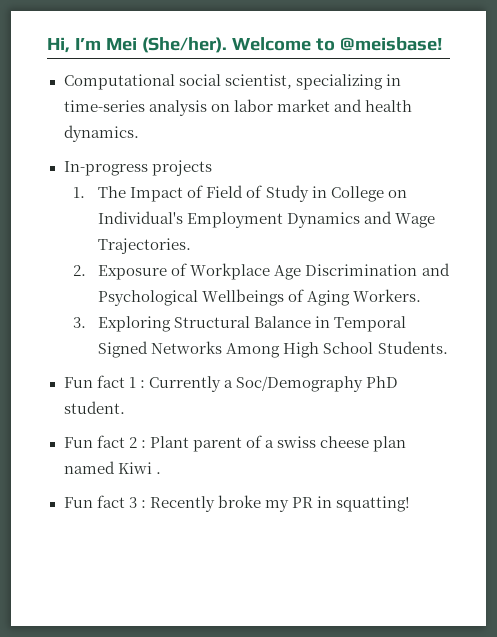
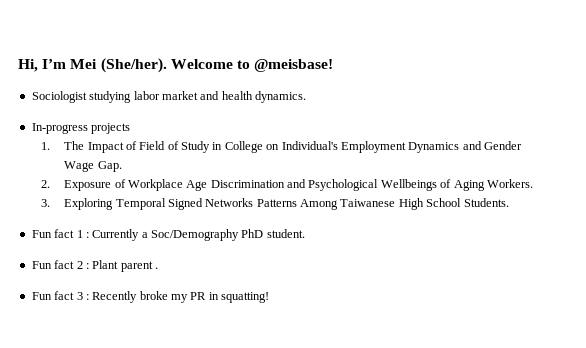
[63,74,401,90] [63,100,230,116] Computational social scientist, specializing in time-series analysis on -> [31,91,132,103] Sociologist studying
[395,213,436,228] [98,238,192,254] Wage Trajectories. -> [484,141,523,150] [64,161,122,172] Gender Wage Gap.
[174,316,407,332] [98,341,281,358] Structural Balance in Temporal Signed Networks Among -> [115,198,396,210] Temporal Signed Networks Patterns Among Taiwanese
[245,435,407,452] [63,461,152,474] of a swiss cheese plan named Kiwi -> (153, 266) none

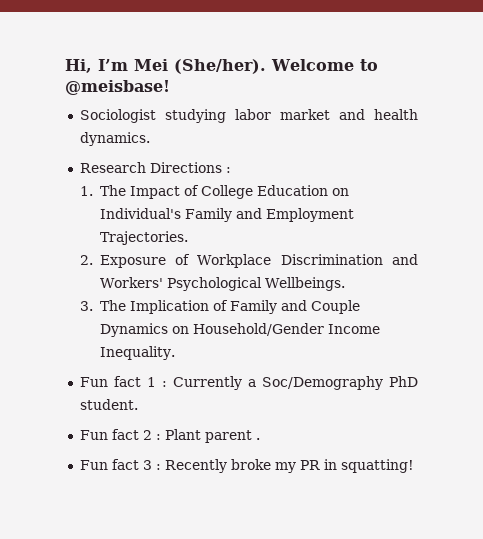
[31,123,131,134] In-progress projects -> [79,162,231,173] Research Directions :
[139,141,523,153] [64,161,122,172] Field of Study in College on Individual's Employment Dynamics and Gender Wage Gap. -> [200,185,349,199] [99,208,354,222] [99,231,188,245] College Education on Individual's Family and Employment Trajectories.
[186,180,208,191] Age -> (272, 261) none
[308,179,533,191] [41,198,509,210] Psychological Wellbeings of Aging Workers. // 3. Exploring Temporal Signed Networks Patterns Among Taiwanese High School Students. -> [99,277,345,291] [80,300,360,314] [99,323,380,337] [99,346,175,360] Workers' Psychological Wellbeings. // 3. The Implication of Family and Couple Dynamics on Household/Gender Income Inequality.

